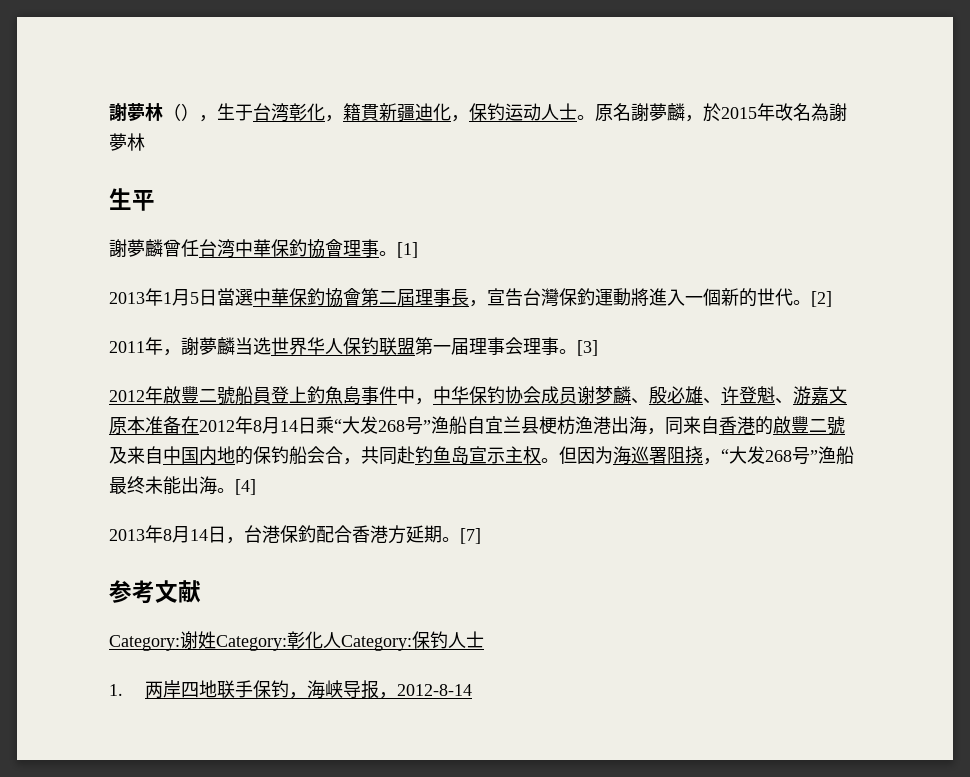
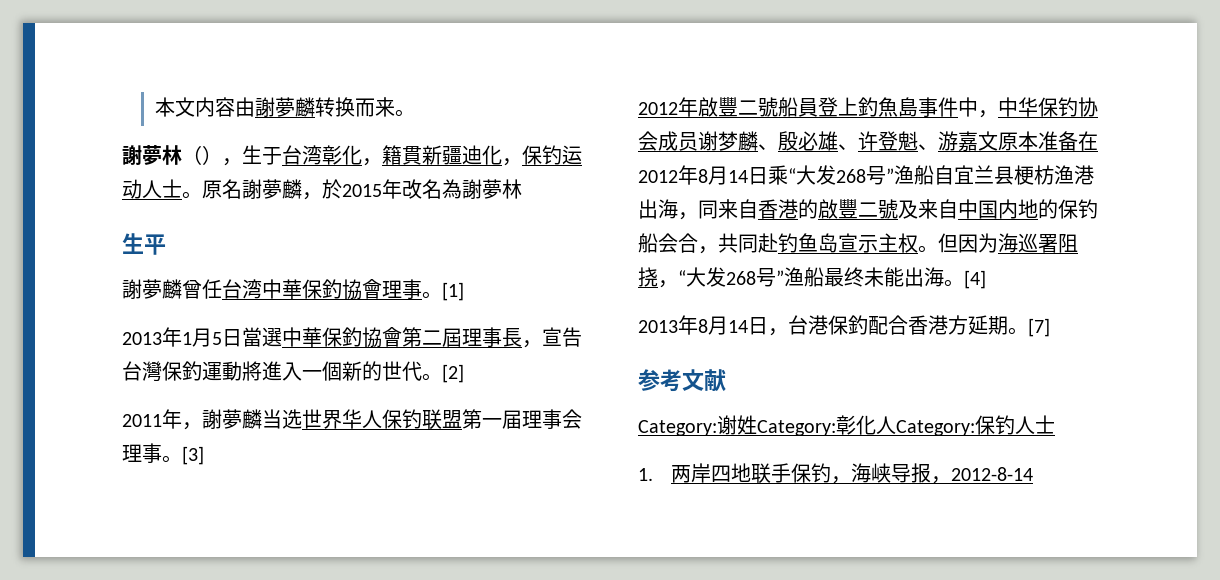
(109, 112) none -> [154,97,415,117] 本文内容由謝夢麟转换而来。 //

